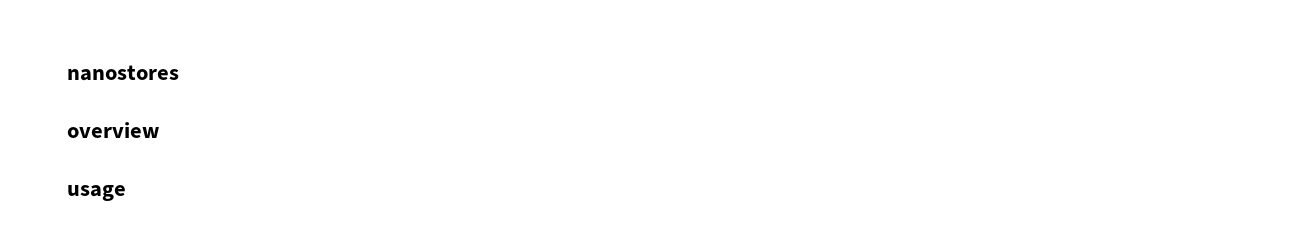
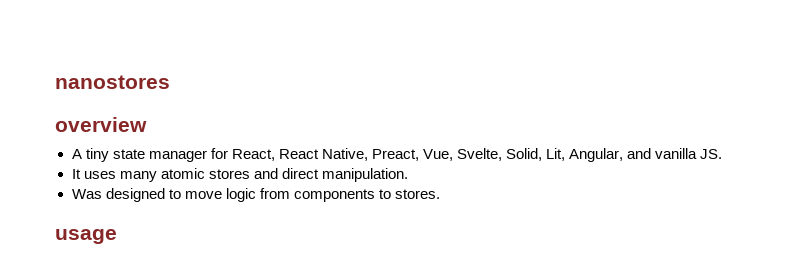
(159, 130) none -> [71,148,723,162] [71,168,408,182] [71,188,440,202] // A tiny state manager for React, React Native, Preact, Vue, Svelte, Solid, Lit, Angular, and vanilla JS. // It uses many atomic stores and direct manipulation. // Was designed to move logic from components to stores.

